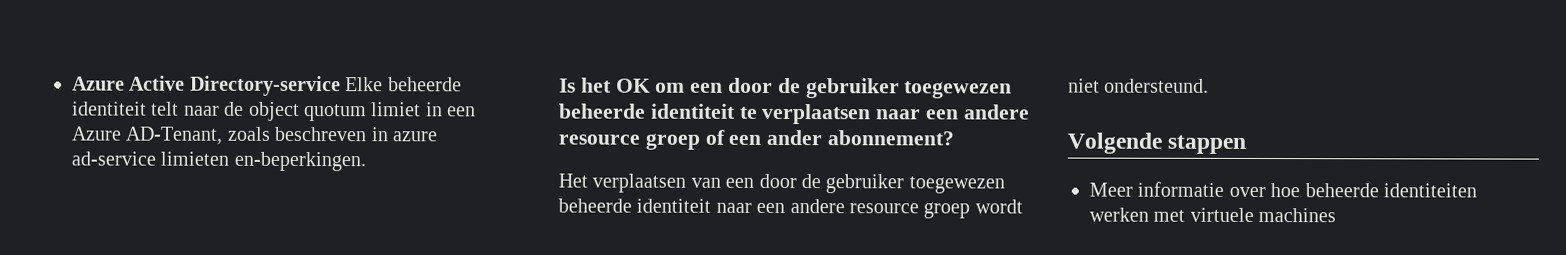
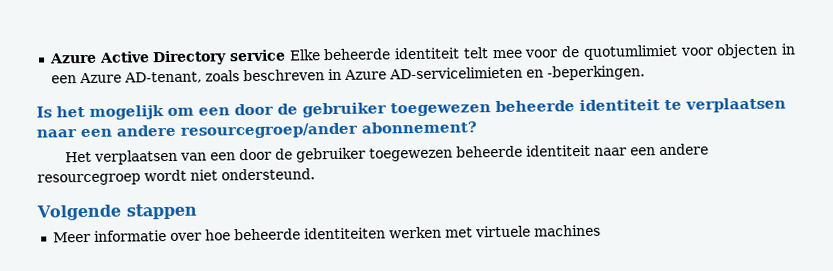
[189,75,341,97] Directory-service -> [152,49,287,66] Directory service
[183,101,422,122] naar de object quotum limiet -> [491,43,779,60] mee voor de quotumlimiet voor objecten
[125,126,224,145] AD-Tenant, -> [123,71,202,84] AD-tenant,
[392,131,437,142] [71,151,366,172] azure ad-service limieten en-beperkingen. -> [343,65,645,81] Azure AD-servicelimieten en -beperkingen.
[615,78,651,93] OK -> [89,105,164,120] mogelijk
[558,129,823,150] resource groep of een ander -> [180,122,359,139] resourcegroep/ander
[849,202,971,219] resource groep -> [37,173,141,186] resourcegroep

